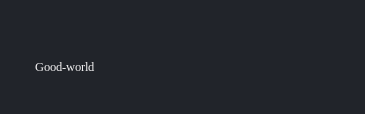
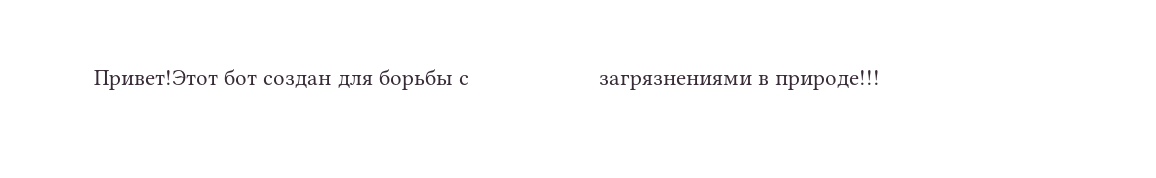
[35,62,95,71] Good-world -> [94,68,881,90] Привет!Этот бот создан для борьбы с загрязнениями в природе!!!

